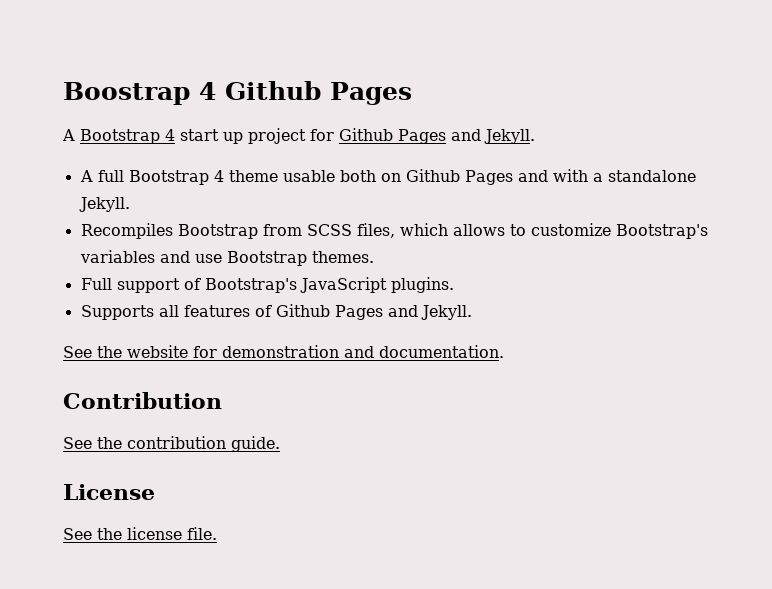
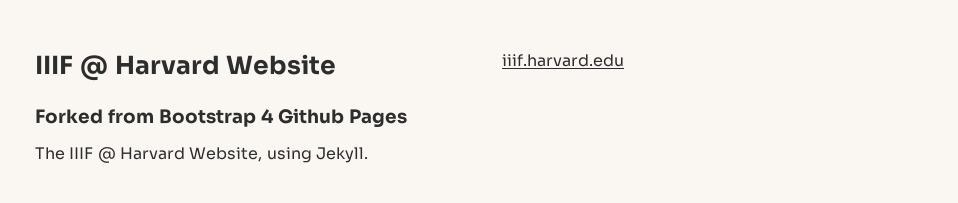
[63,81,412,105] [62,128,535,144] [79,169,696,185] [78,197,130,212] [80,223,708,239] [79,250,374,266] [80,277,454,293] [80,304,472,320] [63,345,504,358] [63,392,222,409] [63,436,280,452] [63,484,155,500] [63,527,217,540] Boostrap 4 Github Pages // A Bootstrap 4 start up project for Github Pages and Jekyll. // A full Bootstrap 4 theme usable both on Github Pages and with a standalone Jekyll. // Recompiles Bootstrap from SCSS files, which allows to customize Bootstrap's variables and use Bootstrap themes. // Full support of Bootstrap's JavaScript plugins. // Supports all features of Github Pages and Jekyll. // See the website for demonstration and documentation. // Contribution // See the contribution guide. // License // See the license file. -> [35,54,337,81] [35,108,407,128] [35,147,368,163] [502,54,624,67] IIIF @ Harvard Website // Forked from Bootstrap 4 Github Pages // The IIIF @ Harvard Website, using Jekyll. iiif.harvard.edu

